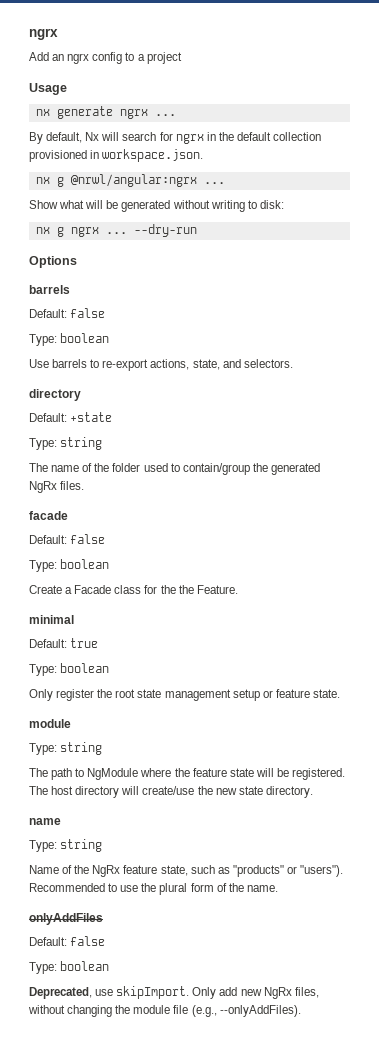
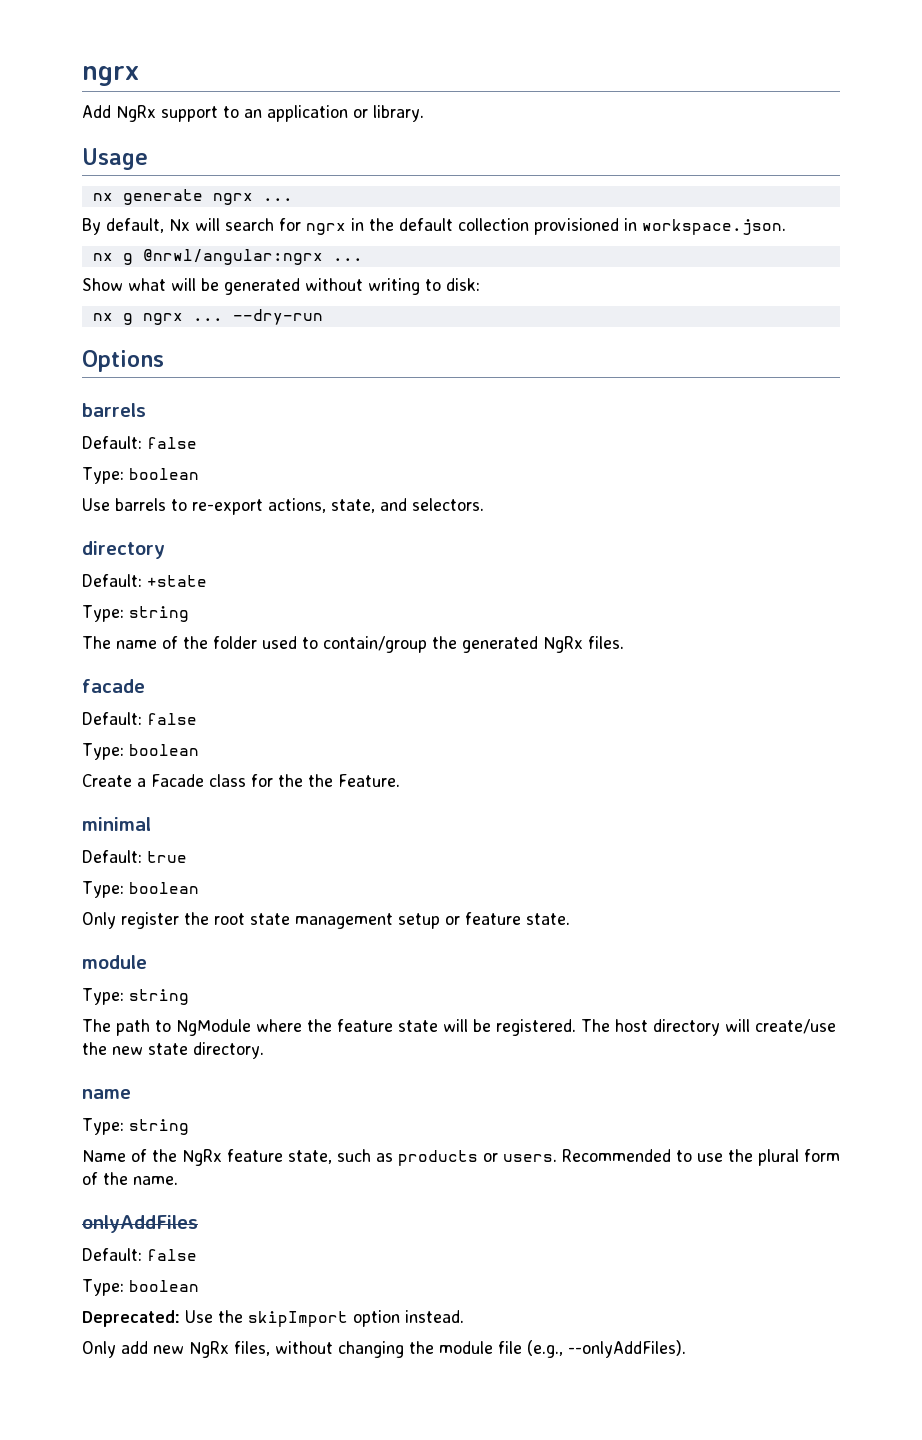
[52,52,182,64] an ngrx config to a project -> [116,105,424,122] NgRx support to an application or library.
[232,865,344,877] "products" or "users"). -> [398,1150,557,1166] products or users.
[29,986,190,999] Deprecated, use skipImport. -> [82,1310,464,1327] Deprecated: Use the skipImport option instead. //

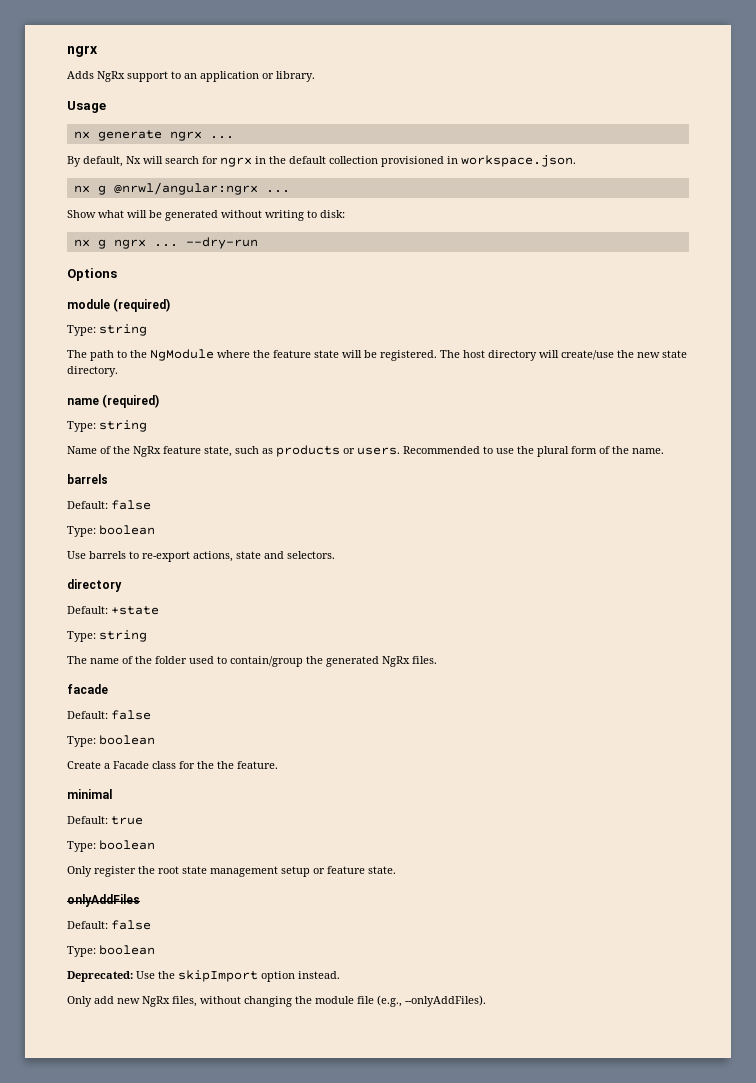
[82,105,111,118] Add -> [67,71,94,79] Adds
(164, 361) none -> [67,298,171,312] [67,324,147,336] [67,349,687,361] [67,366,118,377] [67,394,160,408] [67,420,147,432] [67,445,664,457] // module (required) // Type: string // The path to the NgModule where the feature state will be registered. The host directory will create/use the new state directory. // name (required) // Type: string // Name of the NgRx feature state, such as products or users. Recommended to use the plural form of the name.
[331,499,375,513] state, -> [236,551,261,559] state
[338,774,400,787] Feature. -> [237,761,278,769] feature.
[82,955,147,969] [82,988,189,1005] [82,1019,836,1036] [82,1042,264,1059] [82,1089,131,1099] [82,1118,189,1135] [82,1149,840,1166] [82,1172,178,1185] // module // Type: string // The path to NgModule where the feature state will be registered. The host directory will create/use the new state directory. // name // Type: string // Name of the NgRx feature state, such as products or users. Recommended to use the plural form of the name. -> (396, 870) none

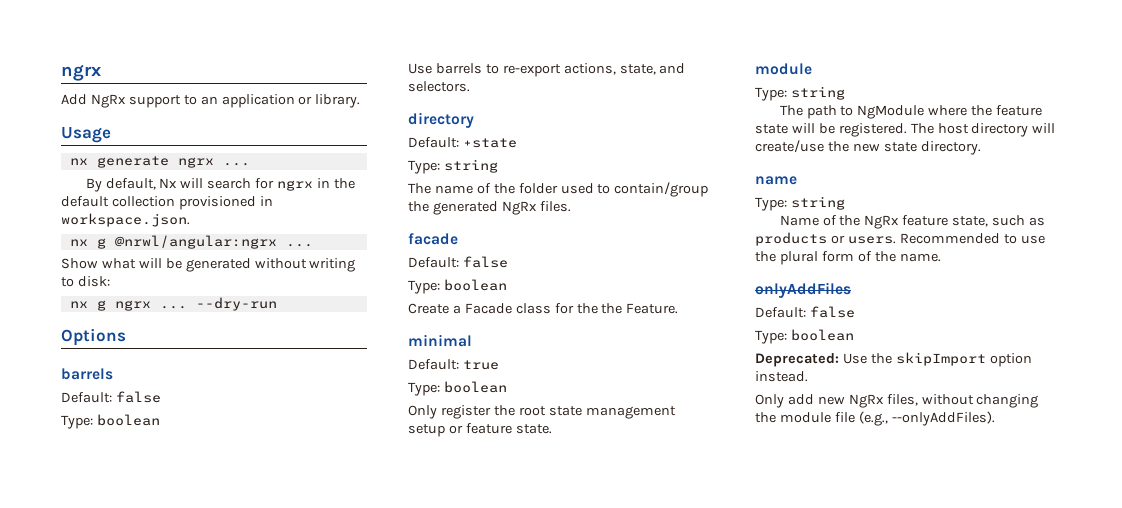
[67,71,94,79] Adds -> [61,94,87,105] Add
[67,298,171,312] [67,324,147,336] [67,349,687,361] [67,366,118,377] [67,394,160,408] [67,420,147,432] [67,445,664,457] // module (required) // Type: string // The path to the NgModule where the feature state will be registered. The host directory will create/use the new state directory. // name (required) // Type: string // Name of the NgRx feature state, such as products or users. Recommended to use the plural form of the name. -> (126, 337) none
[236,551,261,559] state -> [619,64,656,75] state,
[237,761,278,769] feature. -> [626,303,679,314] Feature.
(396, 870) none -> [755,63,812,75] [755,86,845,101] [779,105,1043,119] [755,123,1056,137] [755,140,981,155] [755,176,797,185] [755,196,845,211] [779,215,1046,229] [755,232,1045,246] [755,251,941,265] // module // Type: string // The path to NgModule where the feature state will be registered. The host directory will create/use the new state directory. // name // Type: string // Name of the NgRx feature state, such as products or users. Recommended to use the plural form of the name.

